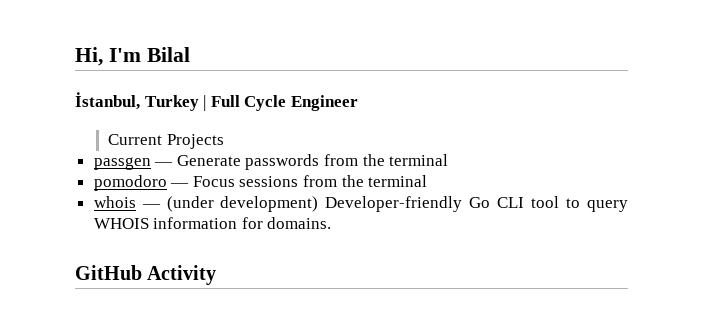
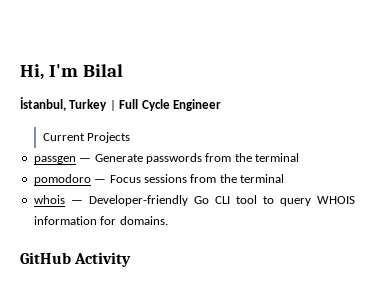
[166,196,319,212] (under development) -> (83, 202) none

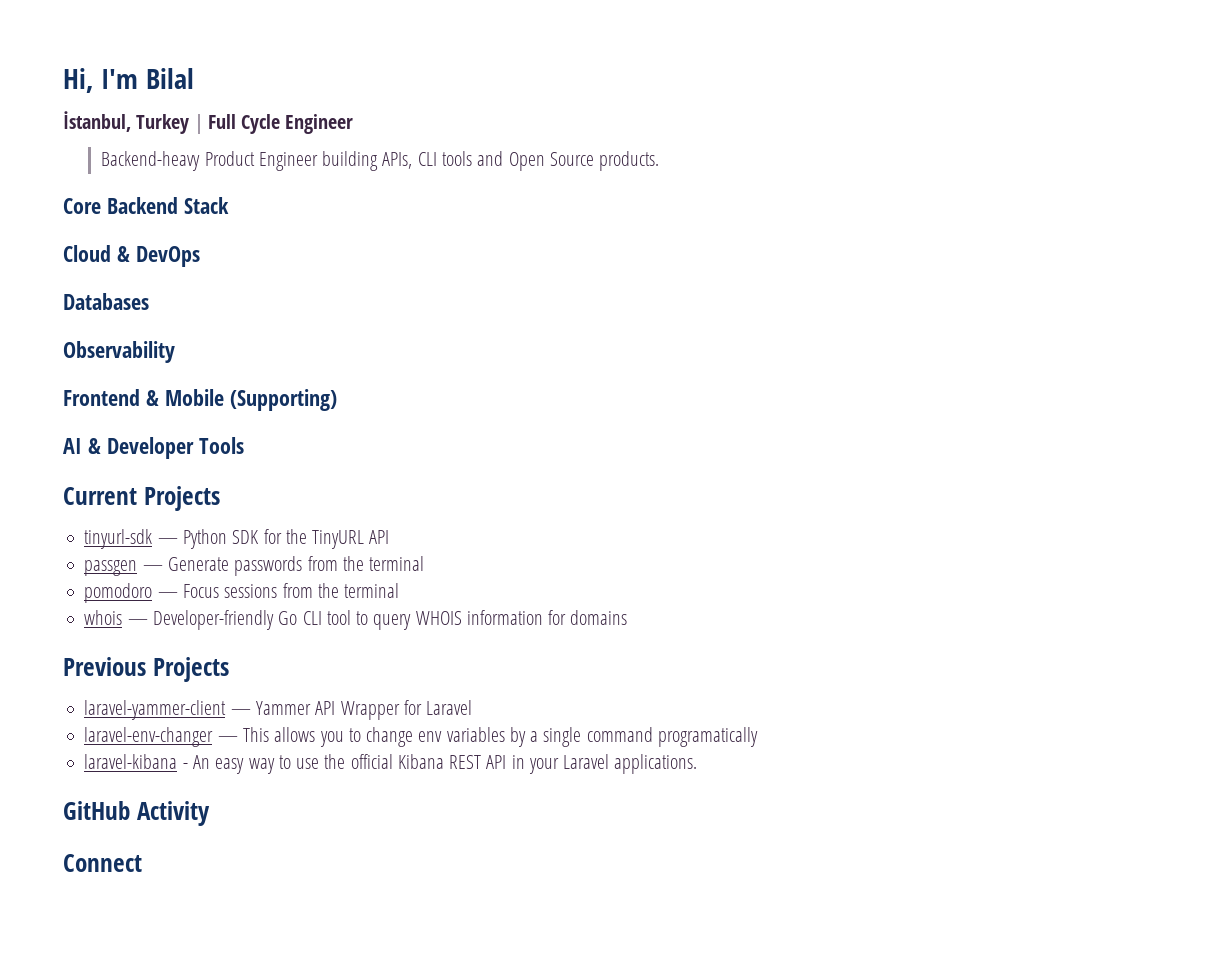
[42,132,130,143] Current Projects -> [101,151,660,171] [63,197,229,214] [63,245,200,267] [63,293,149,310] [63,341,175,363] [63,389,337,411] [63,437,244,459] [63,486,220,511] [84,529,390,549] Backend-heavy Product Engineer building APIs, CLI tools and Open Source products. // Core Backend Stack // Cloud & DevOps // Databases // Observability // Frontend & Mobile (Supporting) // AI & Developer Tools // Current Projects // tinyurl-sdk — Python SDK for the TinyURL API
[119,216,168,225] domains. -> [570,610,628,625] [63,657,229,682] [84,700,473,720] [84,727,758,747] [84,754,698,774] domains // Previous Projects // laravel-yammer-client — Yammer API Wrapper for Laravel // laravel-env-changer — This allows you to change env variables by a single command programatically // laravel-kibana - An easy way to use the official Kibana REST API in your Laravel applications.
(132, 259) none -> [63,854,142,872] // Connect

